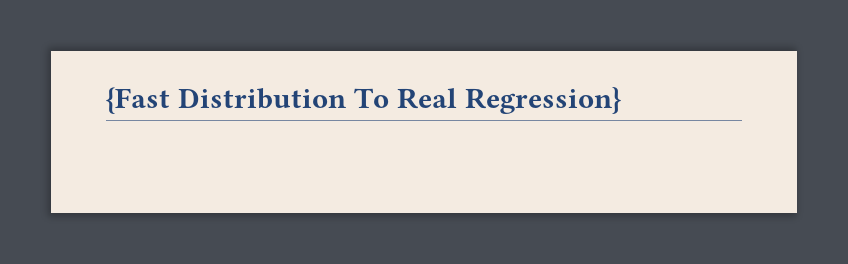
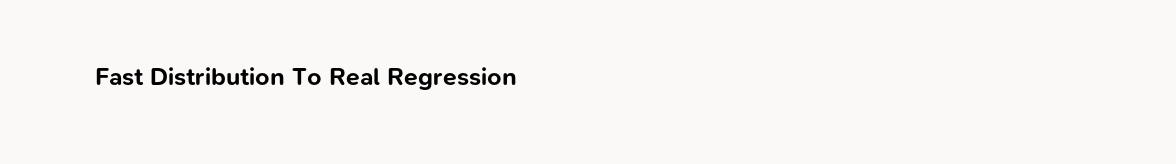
[106,87,170,114] {Fast -> [95,68,144,86] Fast
[464,87,621,114] Regression} -> [387,67,517,90] Regression

